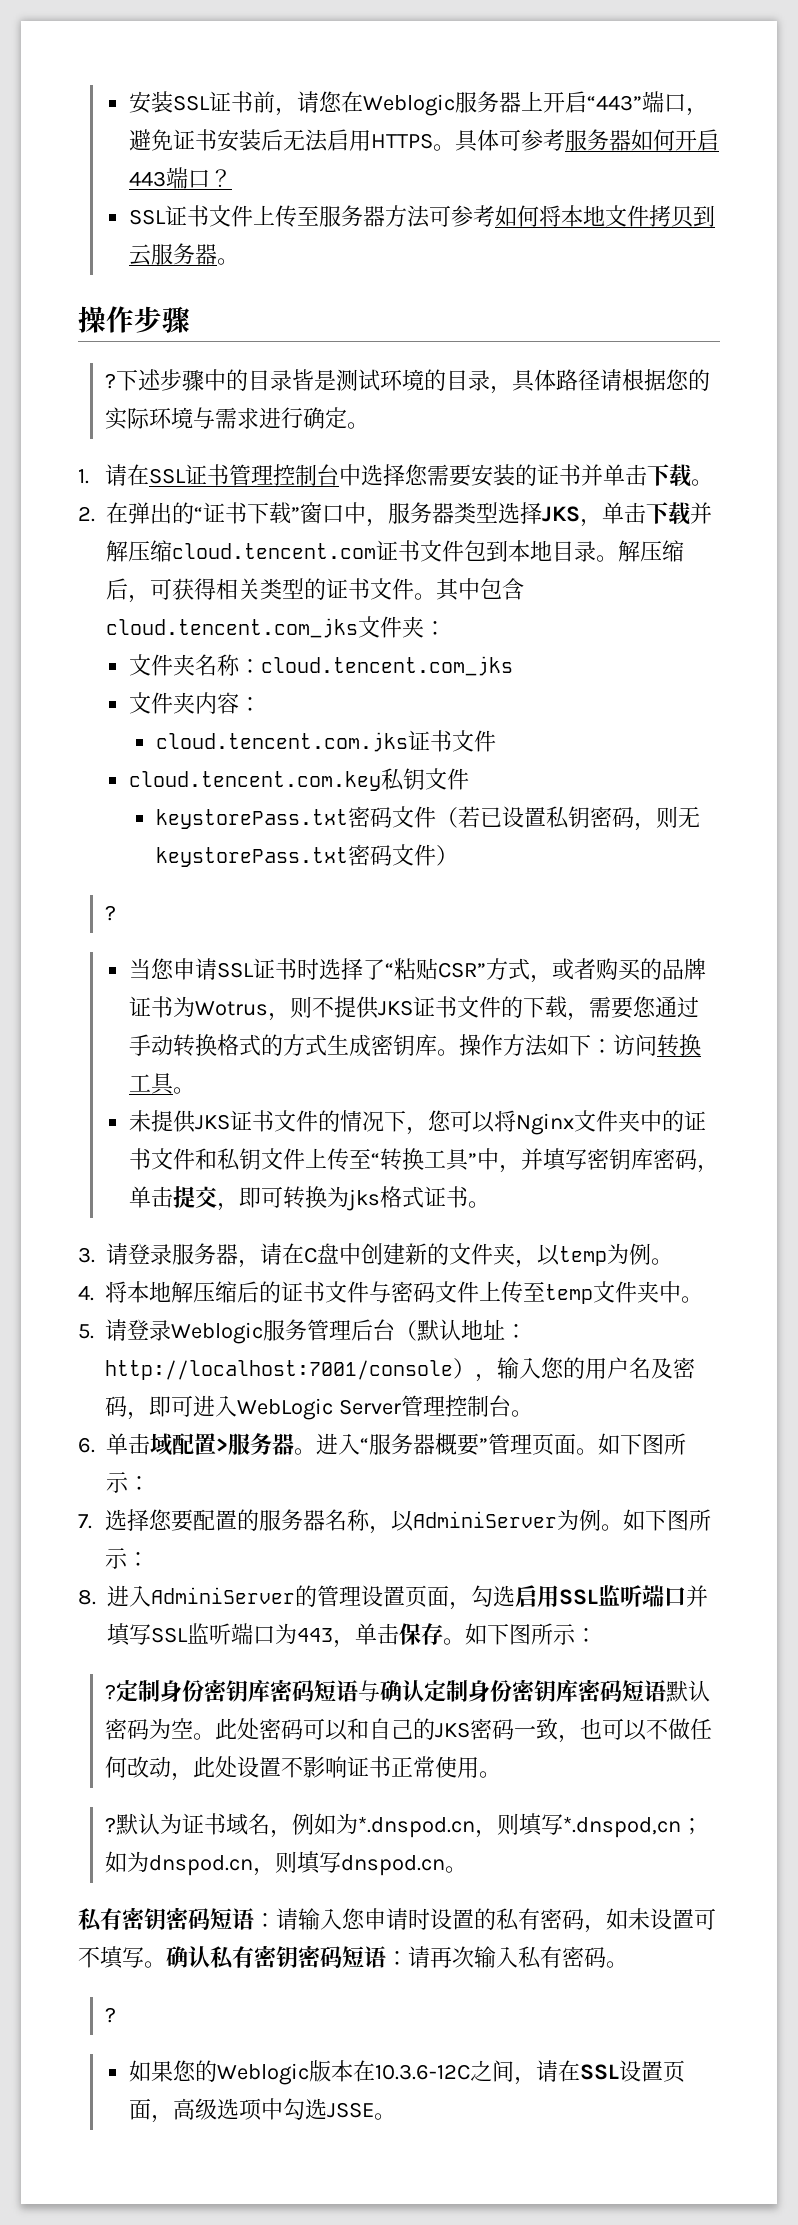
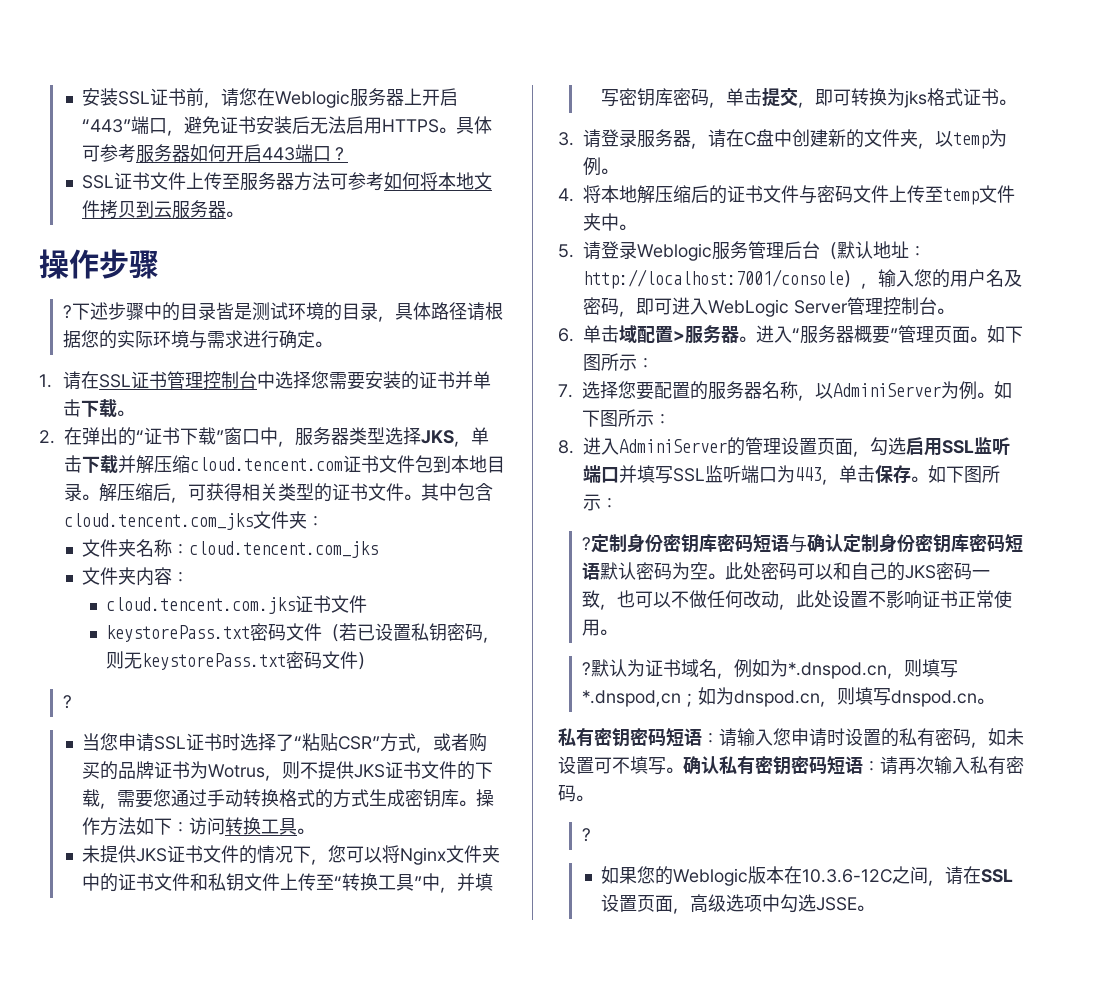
[129,768,470,791] // cloud.tencent.com.key私钥文件 -> (368, 604) none

